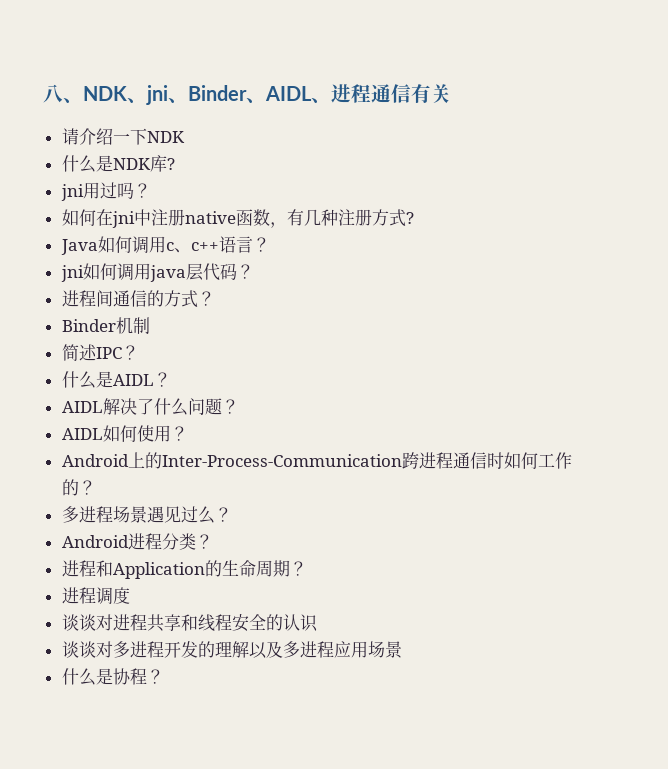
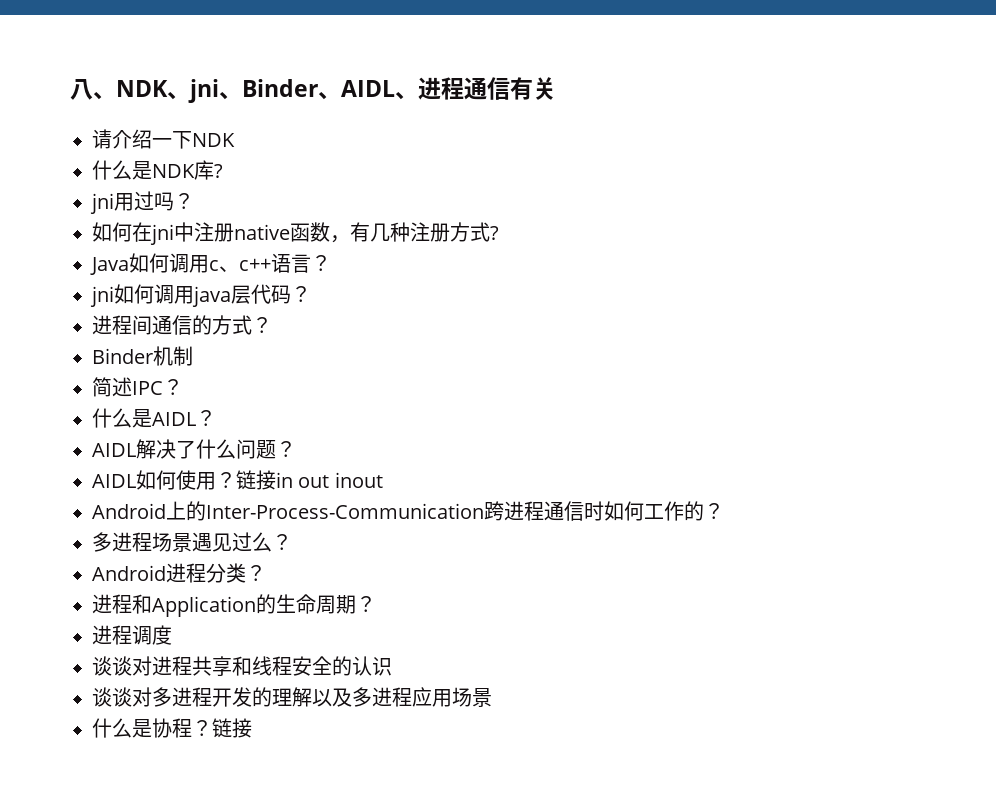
(188, 433) none -> [236,470,383,490] 链接in out inout
(164, 676) none -> [212,718,252,738] 链接

